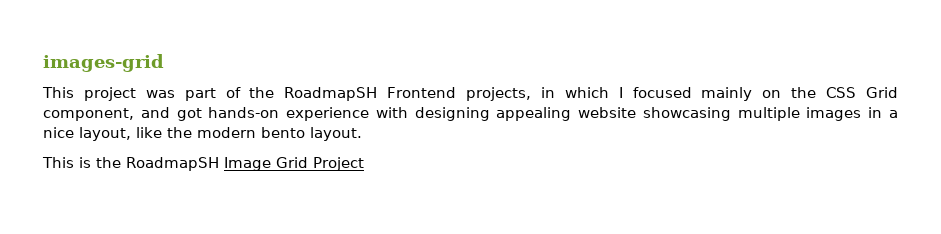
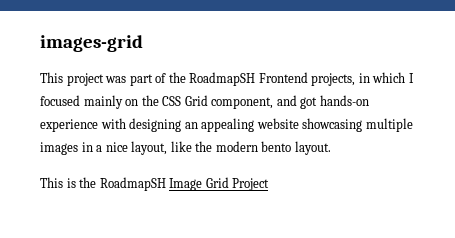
(490, 114) none -> [184,122,198,129] an

